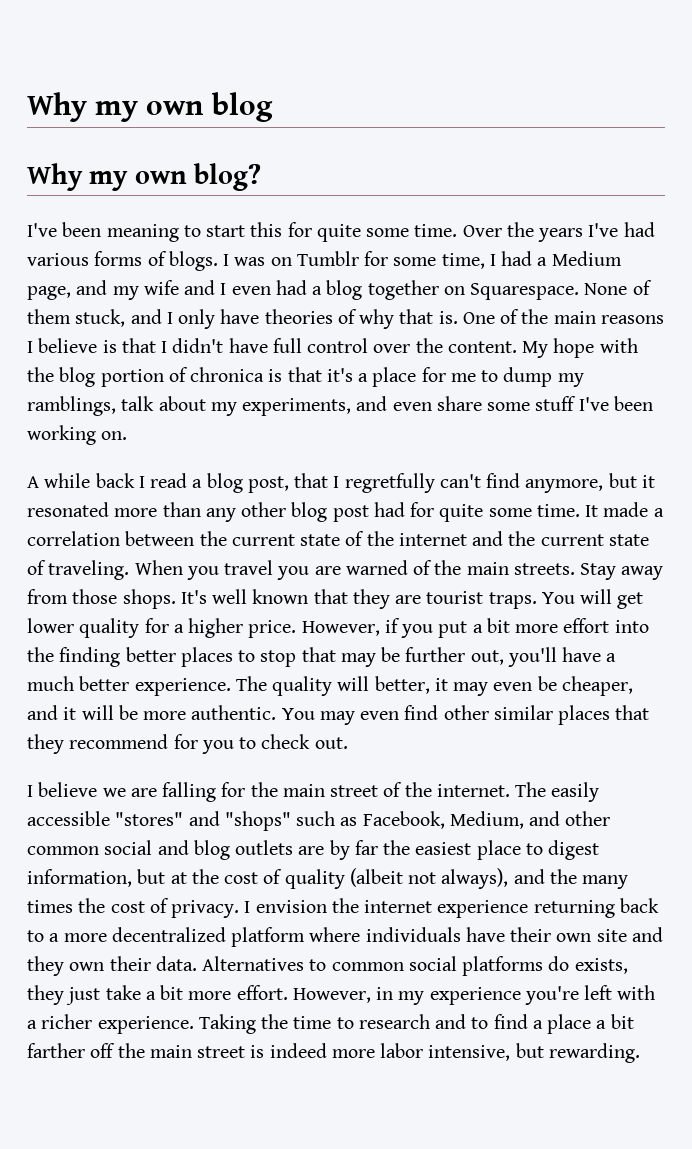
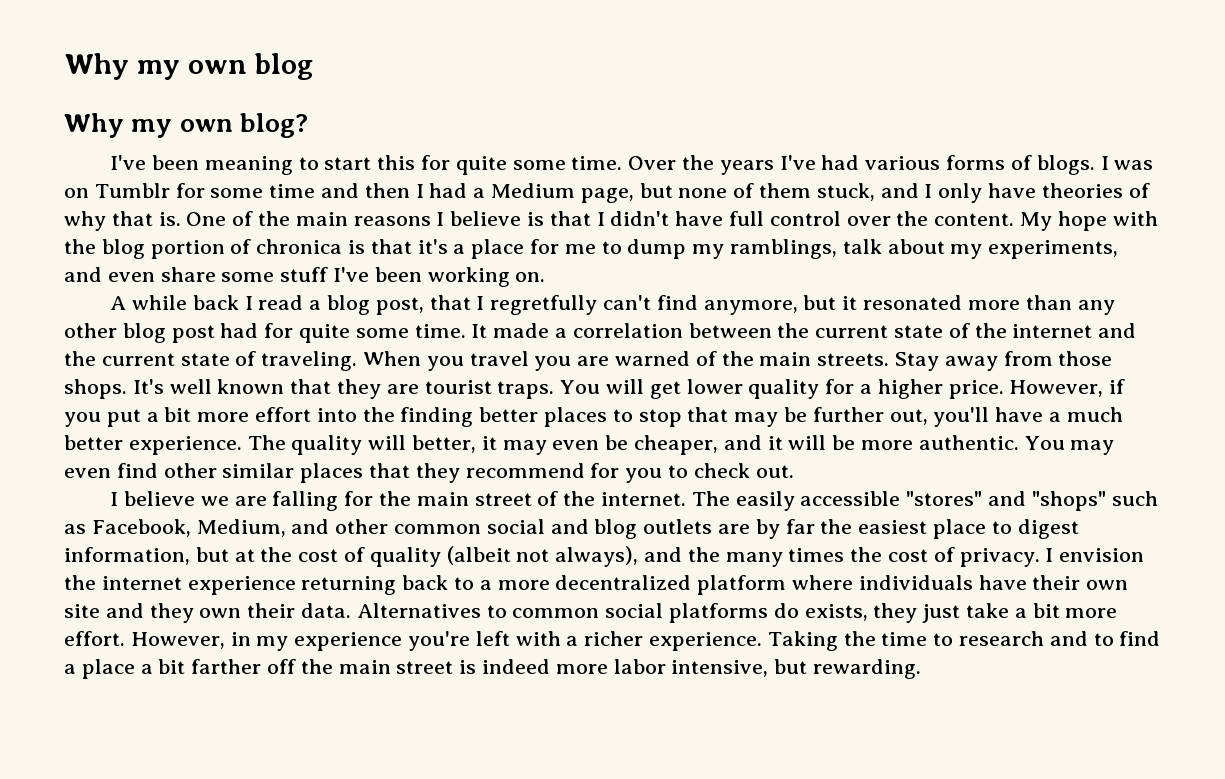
[441,253,485,269] time, -> [269,183,410,198] time and then
[76,280,628,300] and my wife and I even had a blog together on Squarespace. None -> [639,183,728,198] but none

